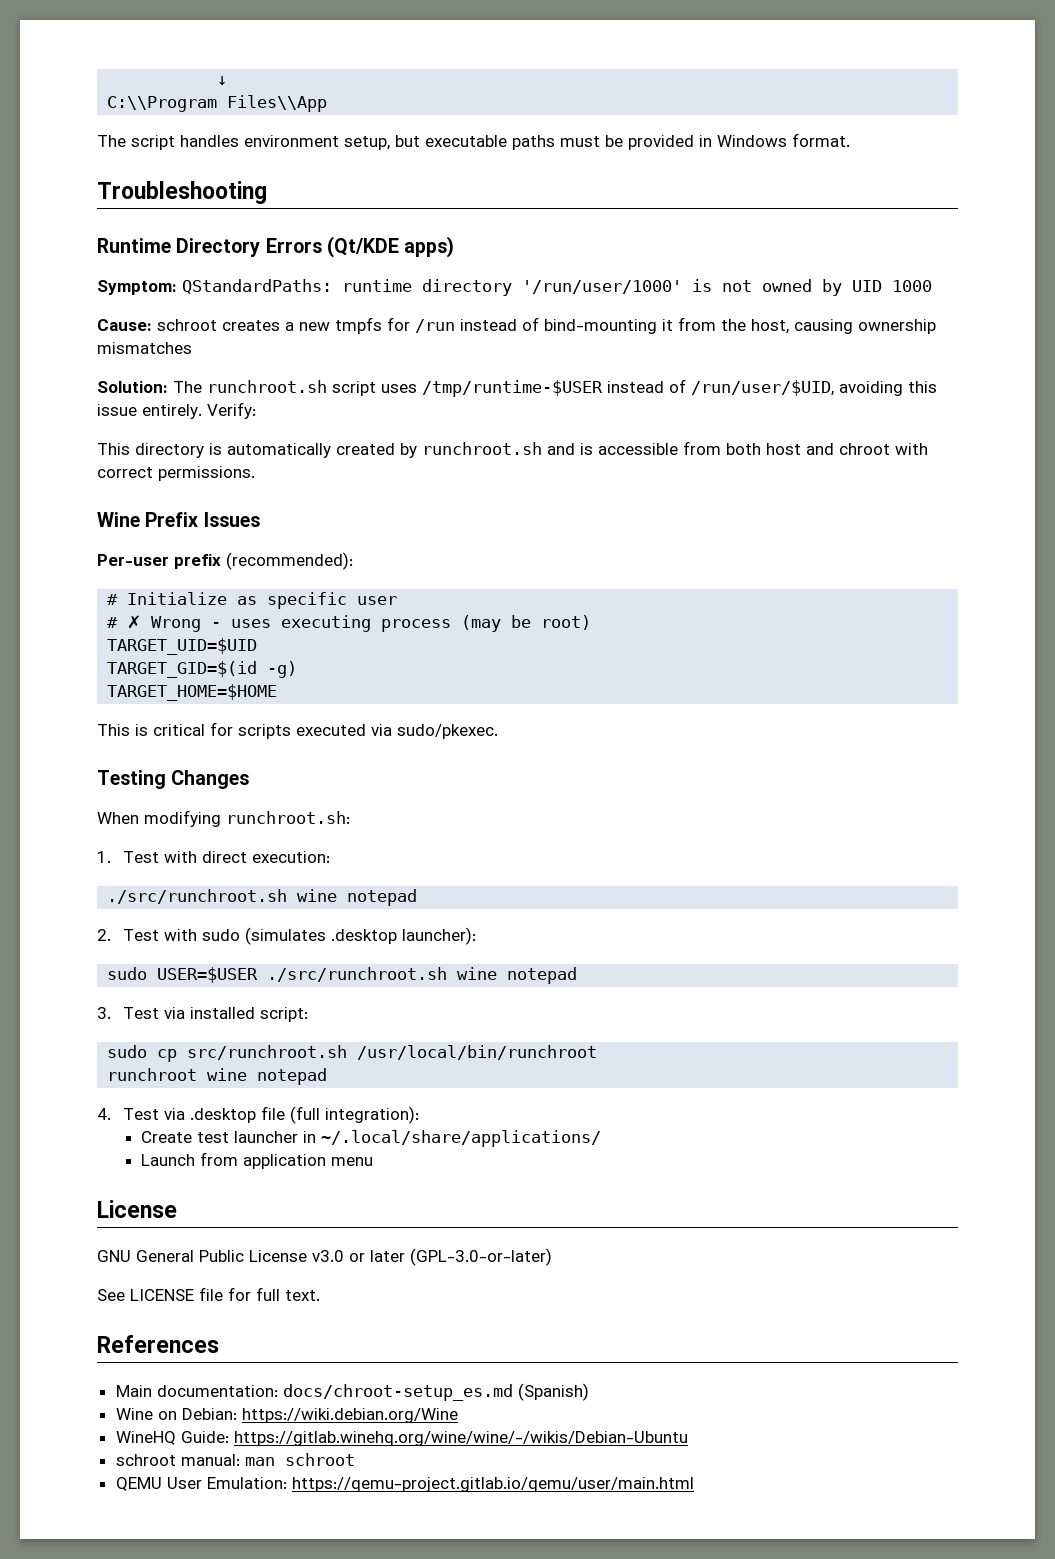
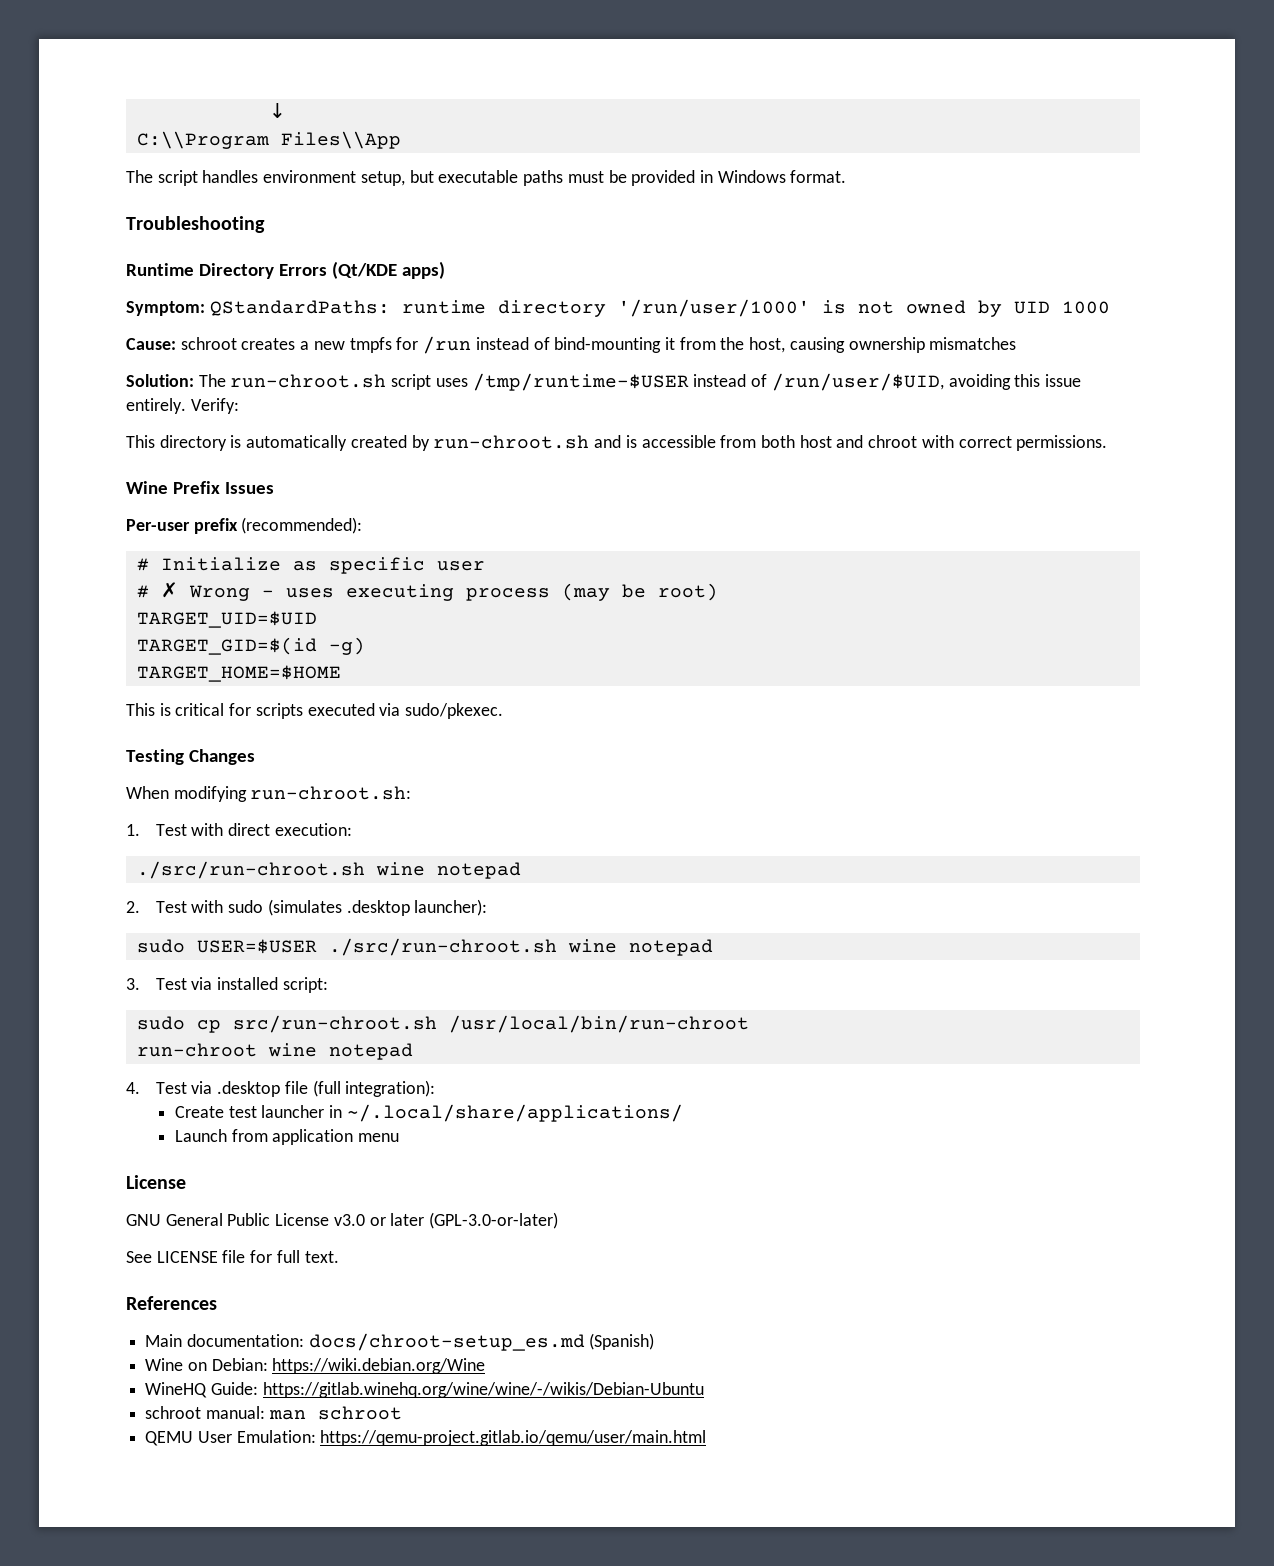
[207,380,327,393] runchroot.sh -> [230,374,387,388] run-chroot.sh
[422,442,542,455] runchroot.sh -> [433,435,590,449] run-chroot.sh
[226,811,350,824] runchroot.sh: -> [250,786,412,800] run-chroot.sh:
[107,889,288,904] ./src/runchroot.sh -> [136,861,365,879] ./src/run-chroot.sh
[267,967,448,982] ./src/runchroot.sh -> [328,938,557,956] ./src/run-chroot.sh
[187,1045,598,1060] [107,1068,198,1081] src/runchroot.sh /usr/local/bin/runchroot // runchroot -> [232,1015,749,1033] [136,1043,257,1057] src/run-chroot.sh /usr/local/bin/run-chroot // run-chroot

